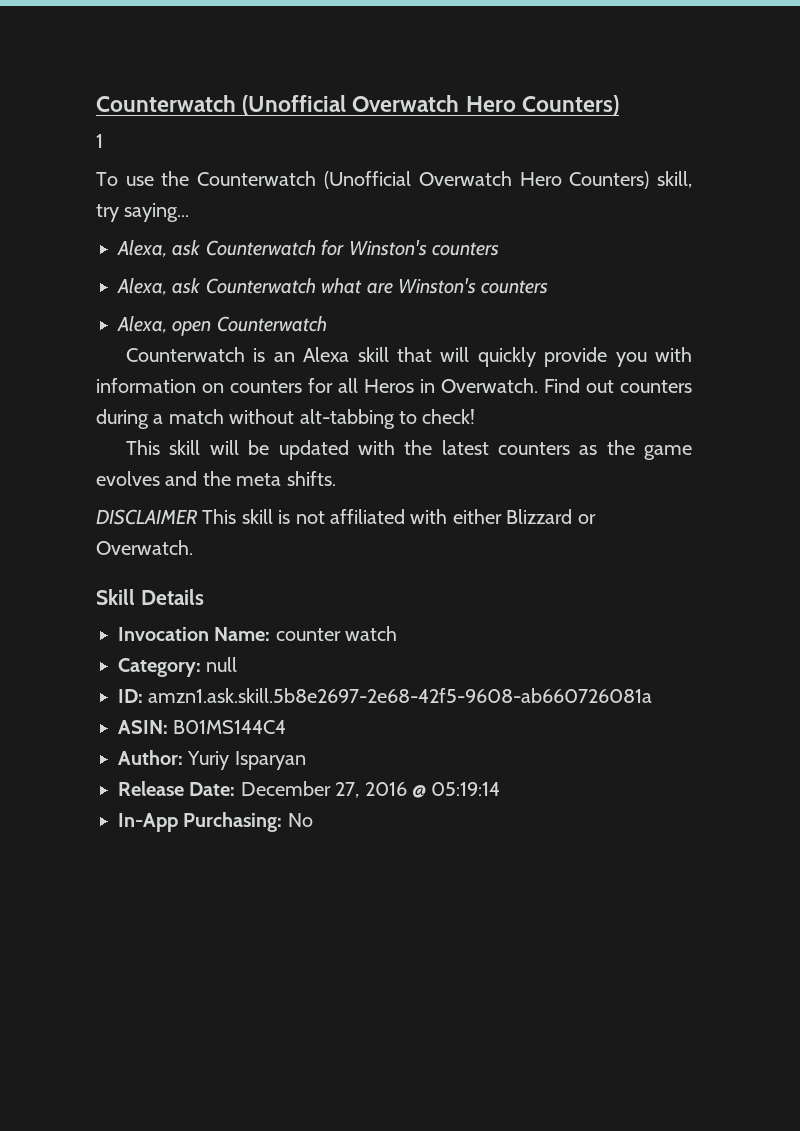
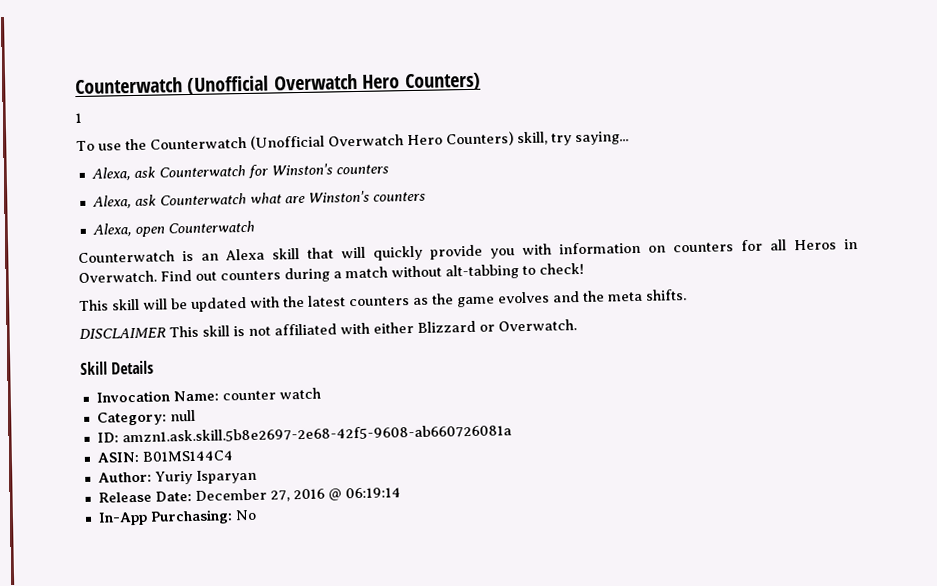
[431,782,501,796] 05:19:14 -> [344,487,401,499] 06:19:14

